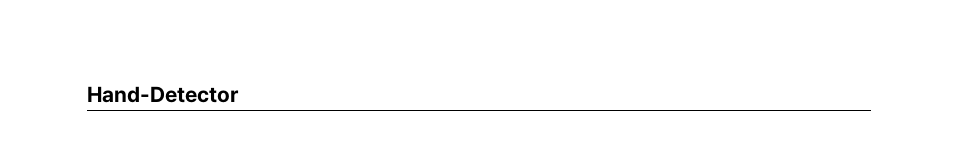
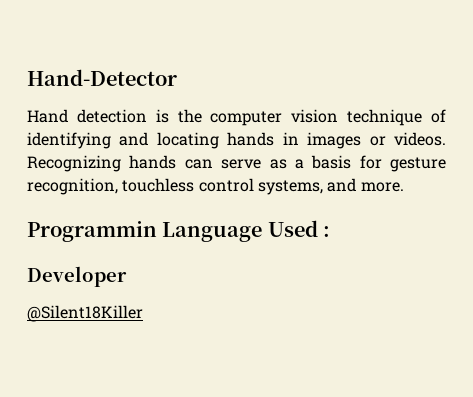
(239, 94) none -> [27,109,446,126] [27,132,446,149] [27,155,446,172] [27,178,404,195] [27,220,331,242] [27,266,127,287] [27,305,143,322] // Hand detection is the computer vision technique of identifying and locating hands in images or videos. Recognizing hands can serve as a basis for gesture recognition, touchless control systems, and more. // Programmin Language Used : // Developer // @Silent18Killer

